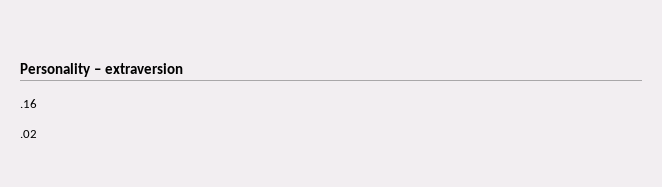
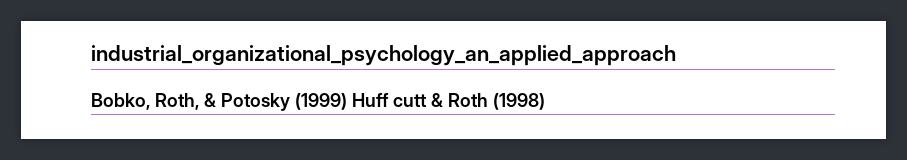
[20,63,183,77] [20,99,37,108] [20,130,37,138] Personality – extraversion // .16 // .02 -> [91,45,676,66] [91,93,545,111] industrial_organizational_psychology_an_applied_approach // Bobko, Roth, & Potosky (1999) Huff cutt & Roth (1998)

